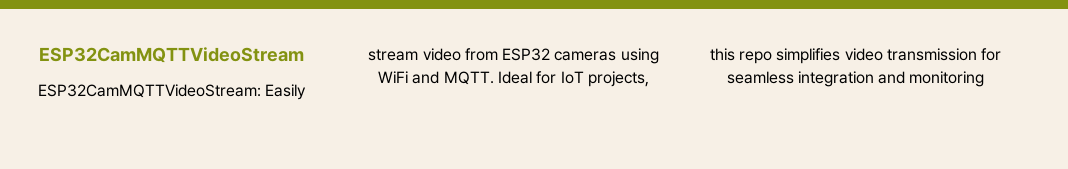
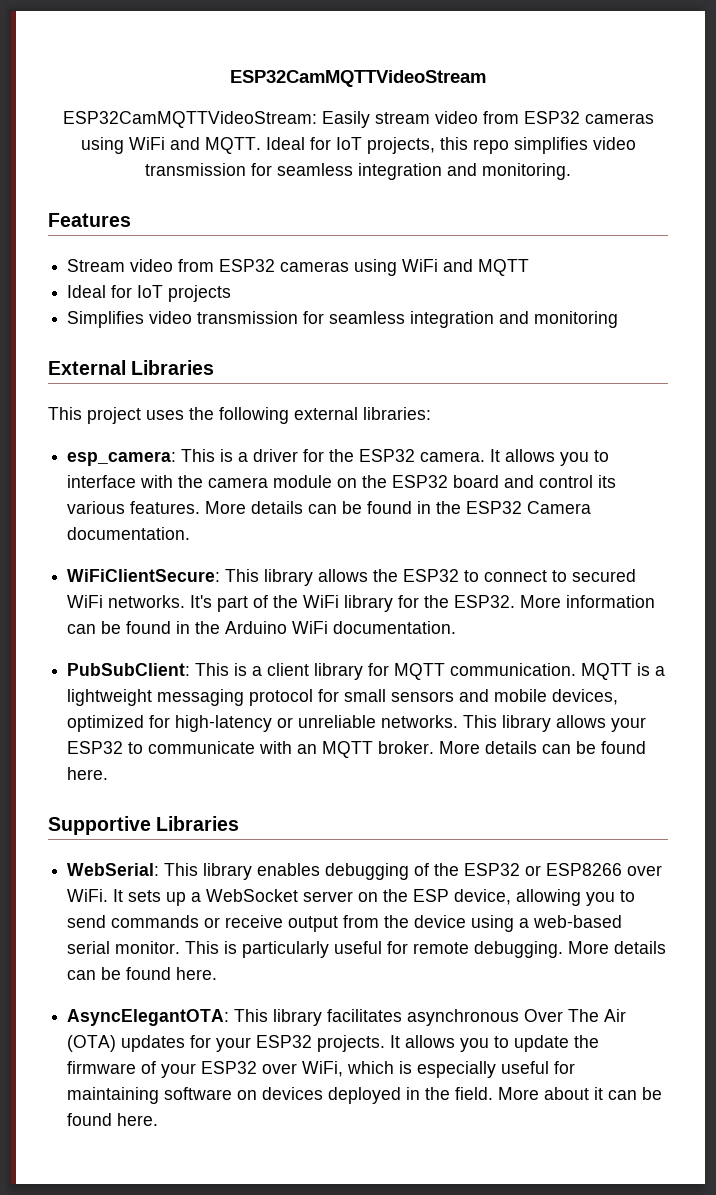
[909,71,985,87] monitoring -> [482,163,571,180] [48,213,131,227] [67,259,530,276] [67,285,232,302] [67,311,619,328] [48,360,215,375] [48,407,431,424] [67,449,610,466] [67,475,617,488] [67,501,592,514] [67,527,191,540] [67,569,637,586] [67,595,656,612] [67,621,457,634] [67,663,666,680] [67,689,619,706] [67,715,647,732] [67,741,647,758] [67,767,109,780] [48,816,240,835] [67,863,663,880] [67,889,636,906] [67,915,623,932] [67,941,667,958] [67,967,218,980] [67,1009,627,1026] [67,1035,600,1052] [67,1061,576,1078] [67,1087,663,1104] [67,1113,159,1126] monitoring. // Features // Stream video from ESP32 cameras using WiFi and MQTT // Ideal for IoT projects // Simplifies video transmission for seamless integration and monitoring // External Libraries // This project uses the following external libraries: // esp_camera: This is a driver for the ESP32 camera. It allows you to interface with the camera module on the ESP32 board and control its various features. More details can be found in the ESP32 Camera documentation. // WiFiClientSecure: This library allows the ESP32 to connect to secured WiFi networks. It's part of the WiFi library for the ESP32. More information can be found in the Arduino WiFi documentation. // PubSubClient: This is a client library for MQTT communication. MQTT is a lightweight messaging protocol for small sensors and mobile devices, optimized for high-latency or unreliable networks. This library allows your ESP32 to communicate with an MQTT broker. More details can be found here. // Supportive Libraries // WebSerial: This library enables debugging of the ESP32 or ESP8266 over WiFi. It sets up a WebSocket server on the ESP device, allowing you to send commands or receive output from the device using a web-based serial monitor. This is particularly useful for remote debugging. More details can be found here. // AsyncElegantOTA: This library facilitates asynchronous Over The Air (OTA) updates for your ESP32 projects. It allows you to update the firmware of your ESP32 over WiFi, which is especially useful for maintaining software on devices deployed in the field. More about it can be found here.

